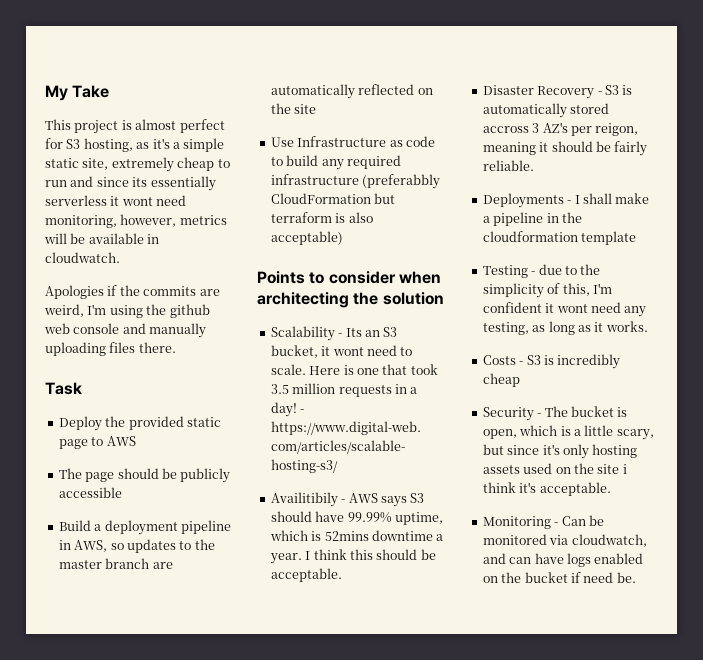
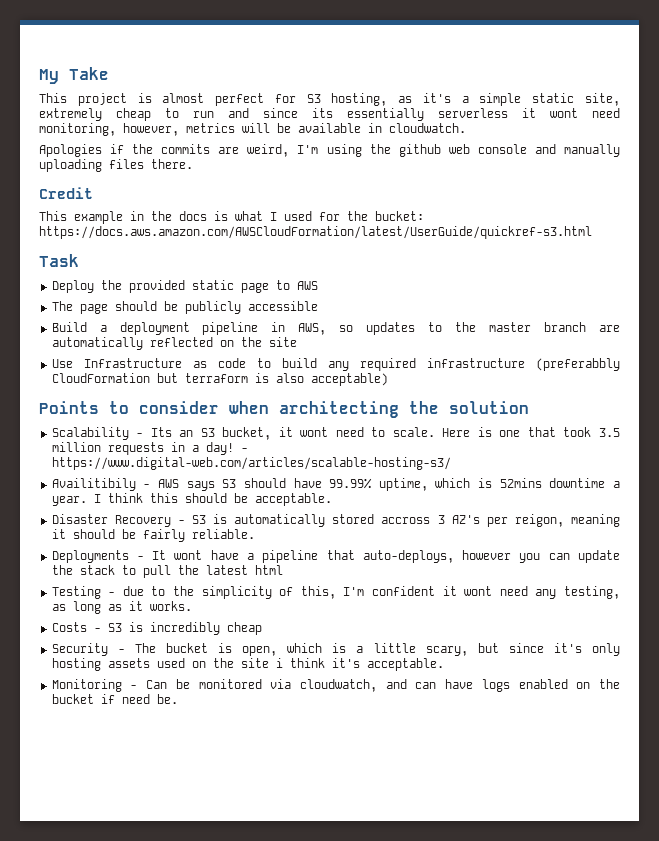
(176, 347) none -> [39,187,93,199] [39,211,424,224] [39,226,592,239] // Credit // This example in the docs is what I used for the bucket: https://docs.aws.amazon.com/AWSCloudFormation/latest/UserGuide/quickref-s3.html
[574,193,650,204] [482,212,582,226] [482,231,637,245] I shall make a pipeline in the cloudformation template -> [152,550,621,563] [51,565,283,578] It wont have a pipeline that auto-deploys, however you can update the stack to pull the latest html

